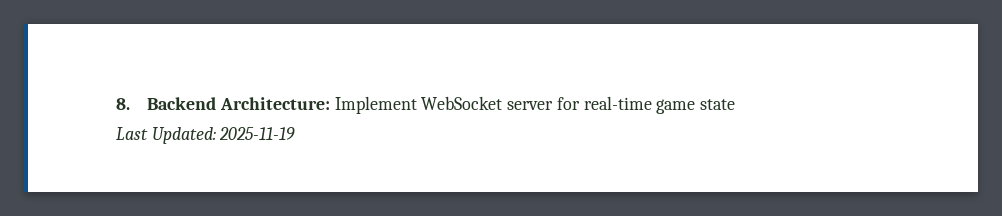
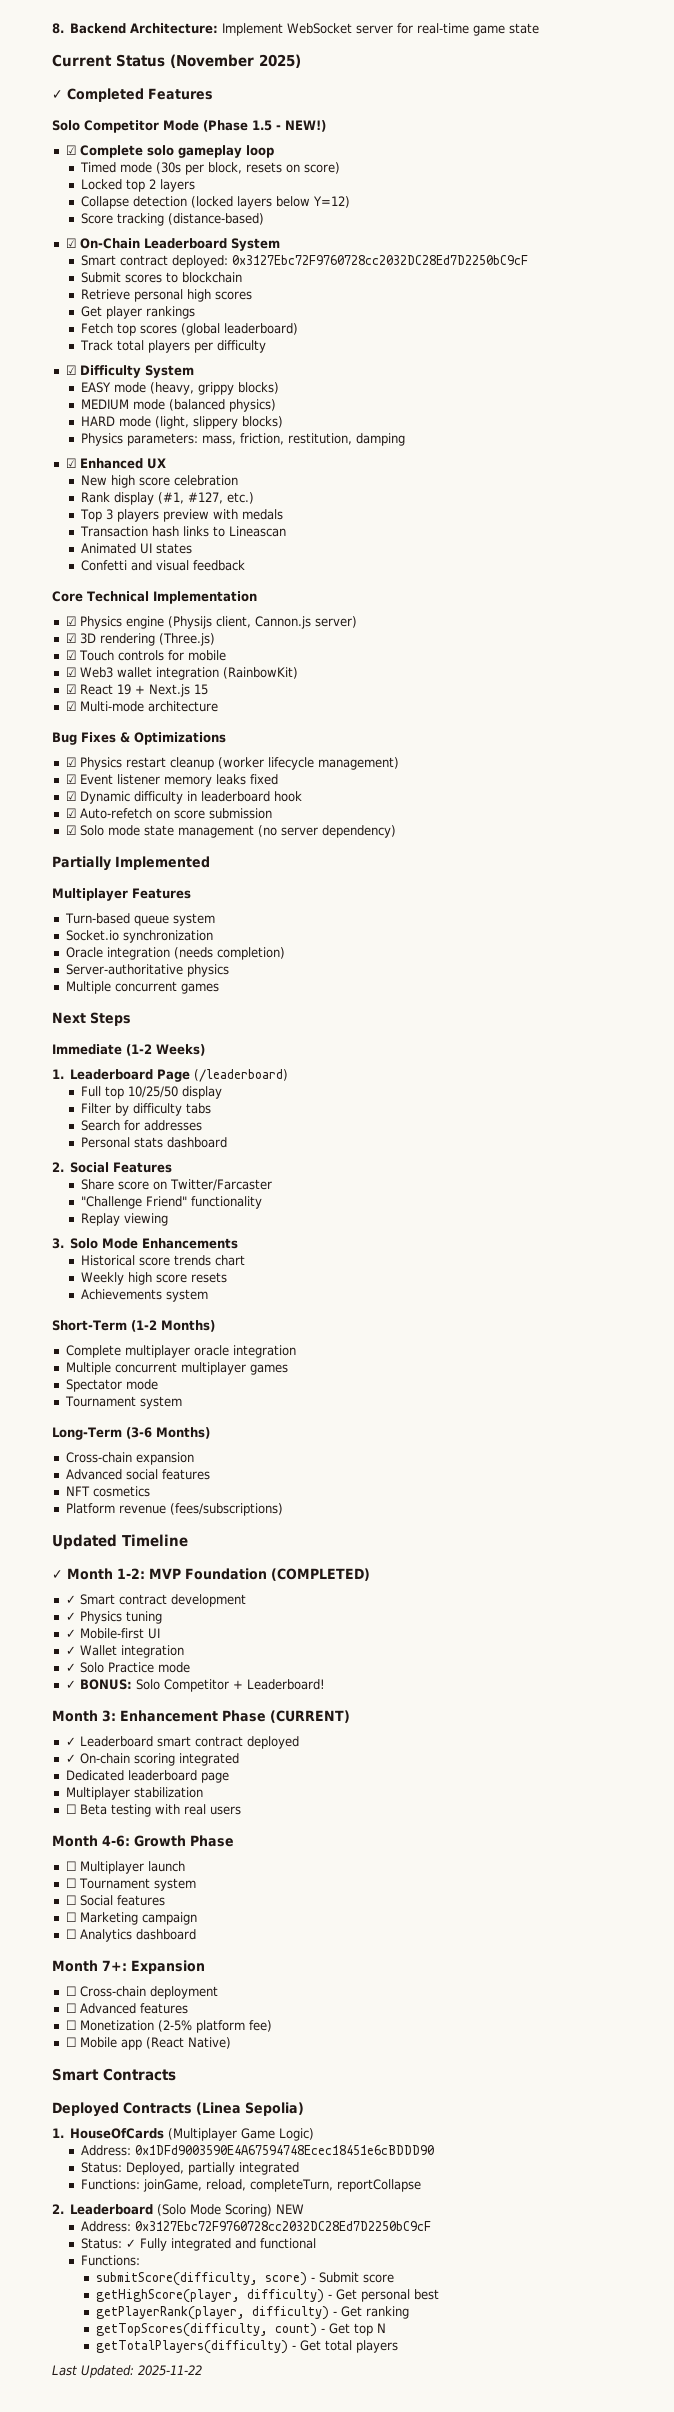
(736, 104) none -> [52,54,301,68] [52,88,213,102] [52,120,326,133] [65,145,274,158] [79,162,340,175] [80,179,195,192] [80,196,350,209] [80,213,264,226] [65,238,280,251] [80,255,528,268] [80,272,242,283] [80,289,252,302] [80,306,195,319] [80,323,298,336] [79,340,266,353] [65,365,194,378] [80,382,279,395] [80,399,276,412] [80,416,283,429] [80,433,405,446] [65,458,166,469] [80,475,238,488] [80,492,254,505] [79,509,283,522] [79,526,286,537] [80,543,192,554] [80,560,245,571] [52,591,257,604] [65,616,357,629] [65,633,215,646] [65,650,226,661] [65,667,298,680] [65,684,208,697] [65,701,218,712] [52,732,226,745] [65,757,399,770] [65,774,278,787] [65,791,302,804] [65,808,272,819] [65,825,396,838] [52,856,210,871] [52,888,191,901] [64,913,215,926] [65,930,213,943] [65,947,285,960] [65,964,229,977] [65,981,219,994] [52,1012,131,1026] [52,1044,205,1056] [52,1069,289,1082] [80,1086,222,1099] [80,1103,211,1116] [80,1120,202,1131] [80,1137,227,1148] [52,1162,173,1173] [80,1179,272,1191] [80,1196,262,1209] [80,1213,168,1226] [52,1238,239,1249] [80,1255,245,1266] [80,1272,227,1285] [80,1289,208,1302] [52,1320,215,1332] [65,1345,296,1358] [65,1362,288,1375] [65,1379,158,1392] [64,1396,182,1409] [52,1427,210,1440] [65,1452,194,1465] [65,1469,210,1480] [65,1486,150,1497] [65,1503,283,1516] [52,1534,188,1550] [52,1568,370,1581] [65,1594,246,1607] [65,1611,162,1624] [65,1628,160,1639] [65,1645,184,1658] [65,1662,190,1673] [65,1679,325,1692] [52,1710,350,1723] [65,1736,299,1749] [65,1753,239,1766] [65,1770,229,1783] [65,1787,203,1800] [65,1804,241,1817] [52,1835,234,1847] [65,1861,185,1874] [65,1878,196,1891] [65,1895,165,1906] [65,1912,197,1925] [65,1929,196,1942] [52,1960,205,1974] [65,1986,218,1999] [65,2003,188,2014] [65,2020,272,2033] [65,2037,231,2050] [52,2068,176,2081] [52,2102,304,2117] [52,2128,315,2141] [80,2145,434,2156] [80,2162,299,2175] [80,2179,421,2192] [52,2204,305,2217] [80,2221,431,2232] [80,2238,316,2251] [80,2255,140,2266] [95,2272,394,2286] [95,2289,439,2303] [95,2306,409,2320] [95,2323,386,2337] [95,2340,398,2354] // Current Status (November 2025) // ✓ Completed Features // Solo Competitor Mode (Phase 1.5 - NEW!) // ☑ Complete solo gameplay loop // Timed mode (30s per block, resets on score) // Locked top 2 layers // Collapse detection (locked layers below Y=12) // Score tracking (distance-based) // ☑ On-Chain Leaderboard System // Smart contract deployed: 0x3127Ebc72F9760728cc2032DC28Ed7D2250bC9cF // Submit scores to blockchain // Retrieve personal high scores // Get player rankings // Fetch top scores (global leaderboard) // Track total players per difficulty // ☑ Difficulty System // EASY mode (heavy, grippy blocks) // MEDIUM mode (balanced physics) // HARD mode (light, slippery blocks) // Physics parameters: mass, friction, restitution, damping // ☑ Enhanced UX // New high score celebration // Rank display (#1, #127, etc.) // Top 3 players preview with medals // Transaction hash links to Lineascan // Animated UI states // Confetti and visual feedback // Core Technical Implementation // ☑ Physics engine (Physijs client, Cannon.js server) // ☑ 3D rendering (Three.js) // ☑ Touch controls for mobile // ☑ Web3 wallet integration (RainbowKit) // ☑ React 19 + Next.js 15 // ☑ Multi-mode architecture // Bug Fixes & Optimizations // ☑ Physics restart cleanup (worker lifecycle management) // ☑ Event listener memory leaks fixed // ☑ Dynamic difficulty in leaderboard hook // ☑ Auto-refetch on score submission // ☑ Solo mode state management (no server dependency) // Partially Implemented // Multiplayer Features // Turn-based queue system // Socket.io synchronization // Oracle integration (needs completion) // Server-authoritative physics // Multiple concurrent games // Next Steps // Immediate (1-2 Weeks) // 1. Leaderboard Page (/leaderboard) // Full top 10/25/50 display // Filter by difficulty tabs // Search for addresses // Personal stats dashboard // 2. Social Features // Share score on Twitter/Farcaster // "Challenge Friend" functionality // Replay viewing // 3. Solo Mode Enhancements // Historical score trends chart // Weekly high score resets // Achievements system // Short-Term (1-2 Months) // Complete multiplayer oracle integration // Multiple concurrent multiplayer games // Spectator mode // Tournament system // Long-Term (3-6 Months) // Cross-chain expansion // Advanced social features // NFT cosmetics // Platform revenue (fees/subscriptions) // Updated Timeline // ✓ Month 1-2: MVP Foundation (COMPLETED) // ✓ Smart contract development // ✓ Physics tuning // ✓ Mobile-first UI // ✓ Wallet integration // ✓ Solo Practice mode // ✓ BONUS: Solo Competitor + Leaderboard! // Month 3: Enhancement Phase (CURRENT) // ✓ Leaderboard smart contract deployed // ✓ On-chain scoring integrated // Dedicated leaderboard page // Multiplayer stabilization // ☐ Beta testing with real users // Month 4-6: Growth Phase // ☐ Multiplayer launch // ☐ Tournament system // ☐ Social features // ☐ Marketing campaign // ☐ Analytics dashboard // Month 7+: Expansion // ☐ Cross-chain deployment // ☐ Advanced features // ☐ Monetization (2-5% platform fee) // ☐ Mobile app (React Native) // Smart Contracts // Deployed Contracts (Linea Sepolia) // 1. HouseOfCards (Multiplayer Game Logic) // Address: 0x1DFd9003590E4A67594748Ecec18451e6cBDDD90 // Status: Deployed, partially integrated // Functions: joinGame, reload, completeTurn, reportCollapse // 2. Leaderboard (Solo Mode Scoring) NEW // Address: 0x3127Ebc72F9760728cc2032DC28Ed7D2250bC9cF // Status: ✓ Fully integrated and functional // Functions: // submitScore(difficulty, score) - Submit score // getHighScore(player, difficulty) - Get personal best // getPlayerRank(player, difficulty) - Get ranking // getTopScores(difficulty, count) - Get top N // getTotalPlayers(difficulty) - Get total players
[219,127,296,140] 2025-11-19 -> [138,2365,202,2376] 2025-11-22

